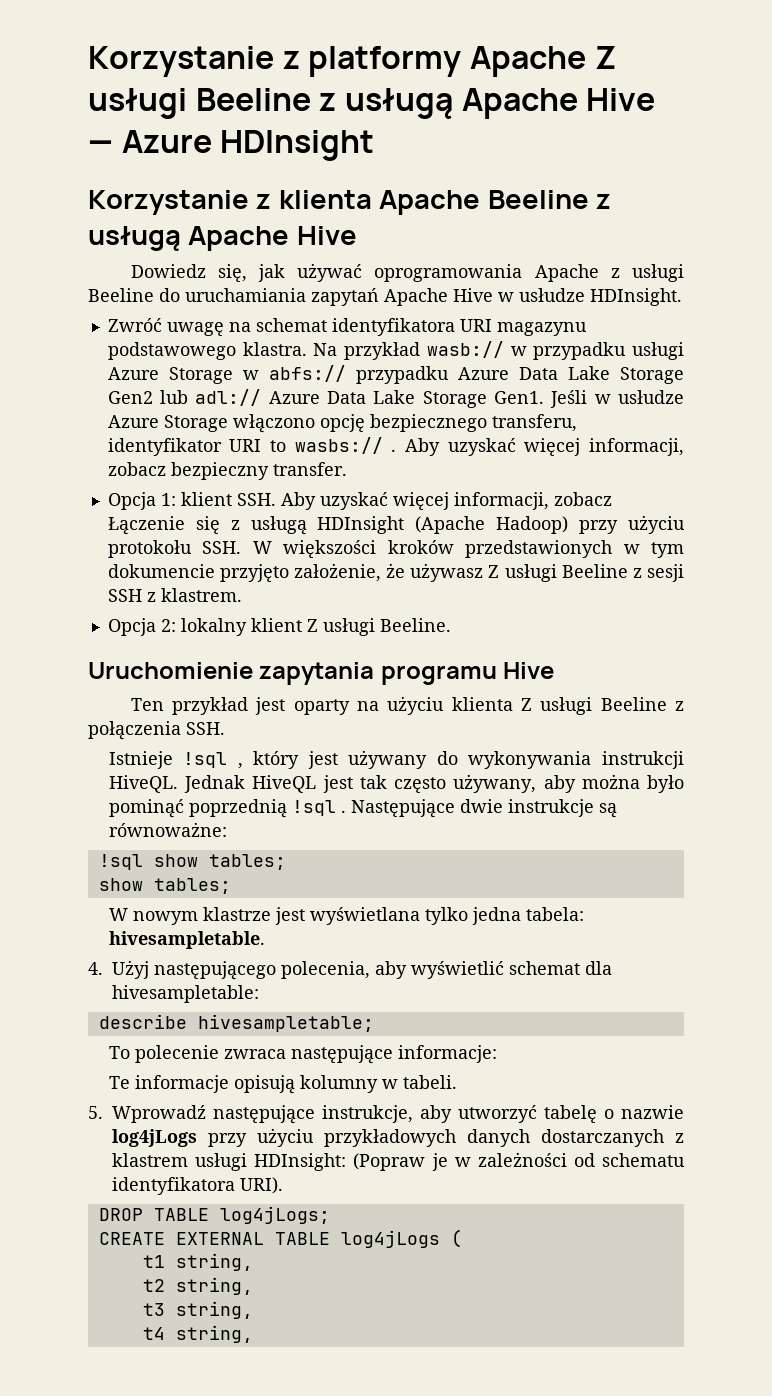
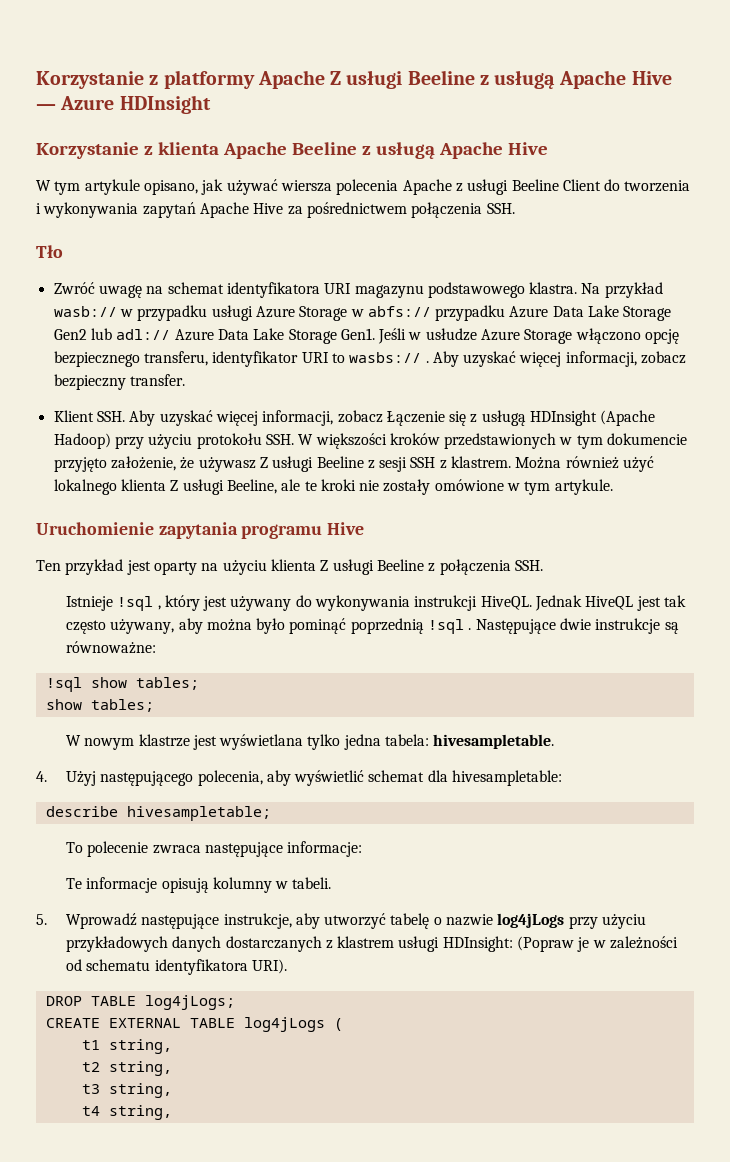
[130,263,684,282] [88,288,682,306] Dowiedz się, jak używać oprogramowania Apache z usługi Beeline do uruchamiania zapytań Apache Hive w usłudze HDInsight. -> [36,179,691,195] [36,202,515,218] [36,245,63,258] W tym artykule opisano, jak używać wiersza polecenia Apache z usługi Beeline Client do tworzenia i wykonywania zapytań Apache Hive za pośrednictwem połączenia SSH. // Tło
[107,492,232,510] Opcja 1: klient -> [53,410,94,422] Klient
[107,618,451,636] // Opcja 2: lokalny klient Z usługi Beeline. -> [515,456,655,472] [53,479,613,495] Można również użyć lokalnego klienta Z usługi Beeline, ale te kroki nie zostały omówione w tym artykule.

